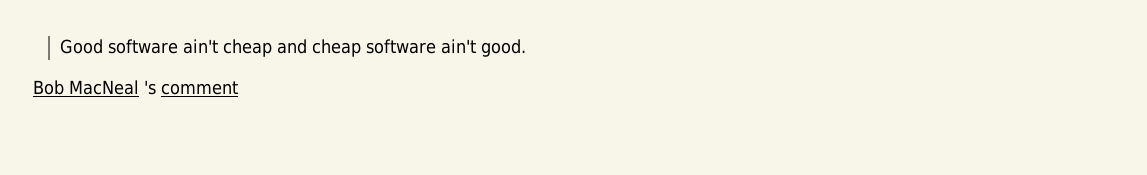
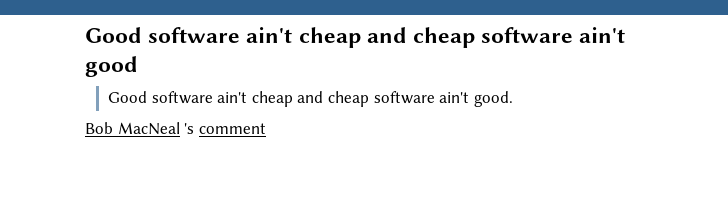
[60,39,477,57] Good software ain't cheap and cheap software ain't -> [85,27,626,48] [85,56,138,77] [108,91,470,107] Good software ain't cheap and cheap software ain't good // Good software ain't cheap and cheap software ain't

